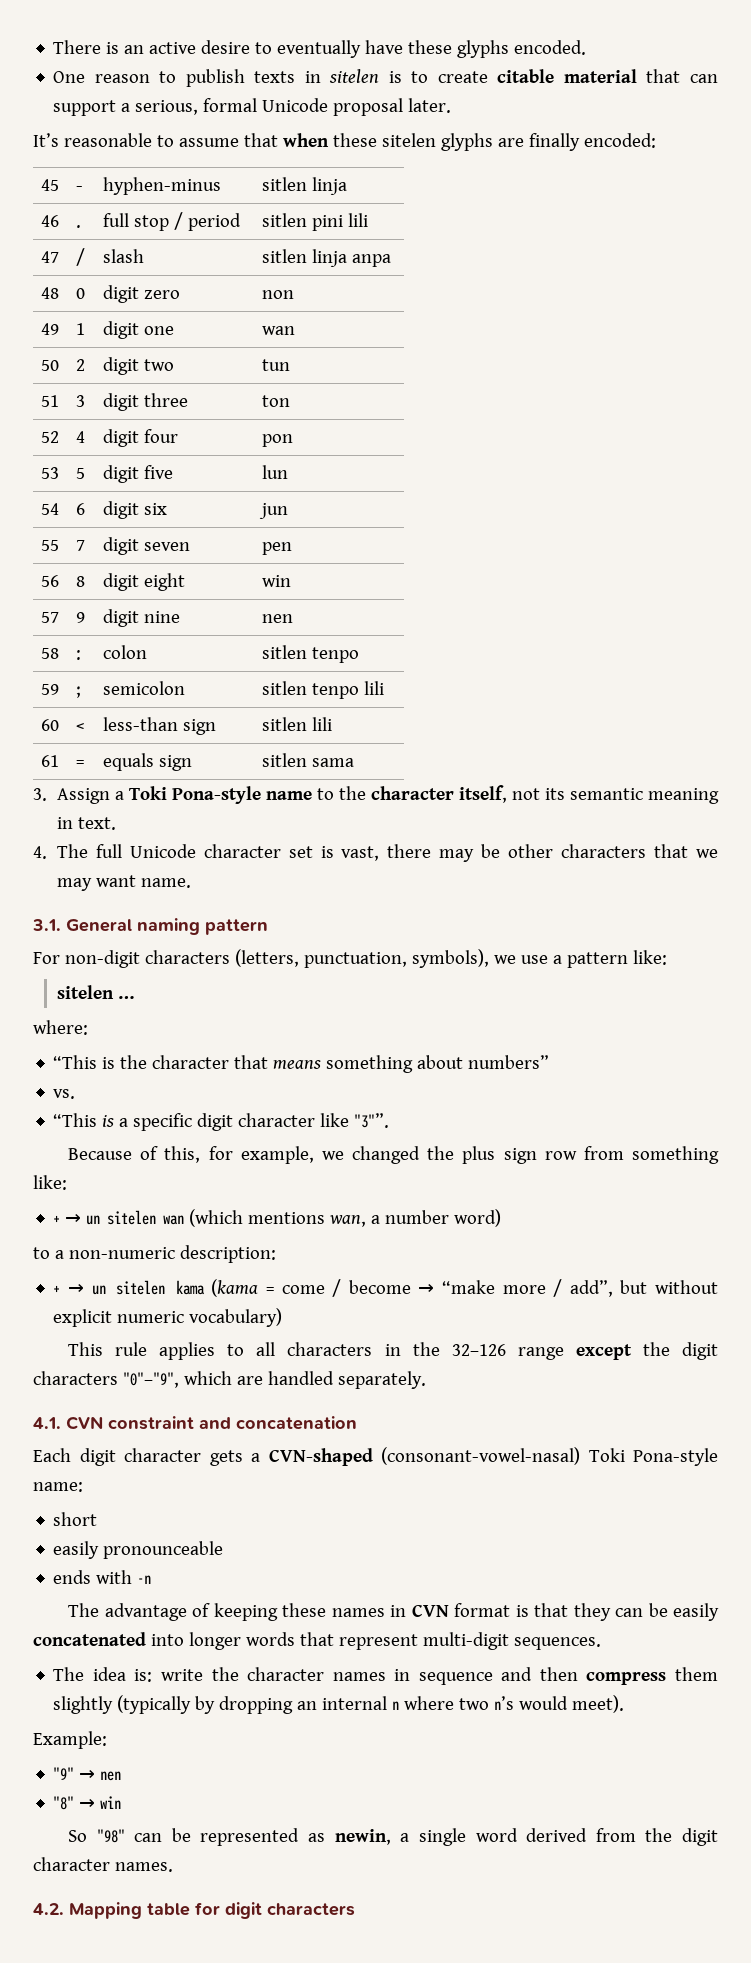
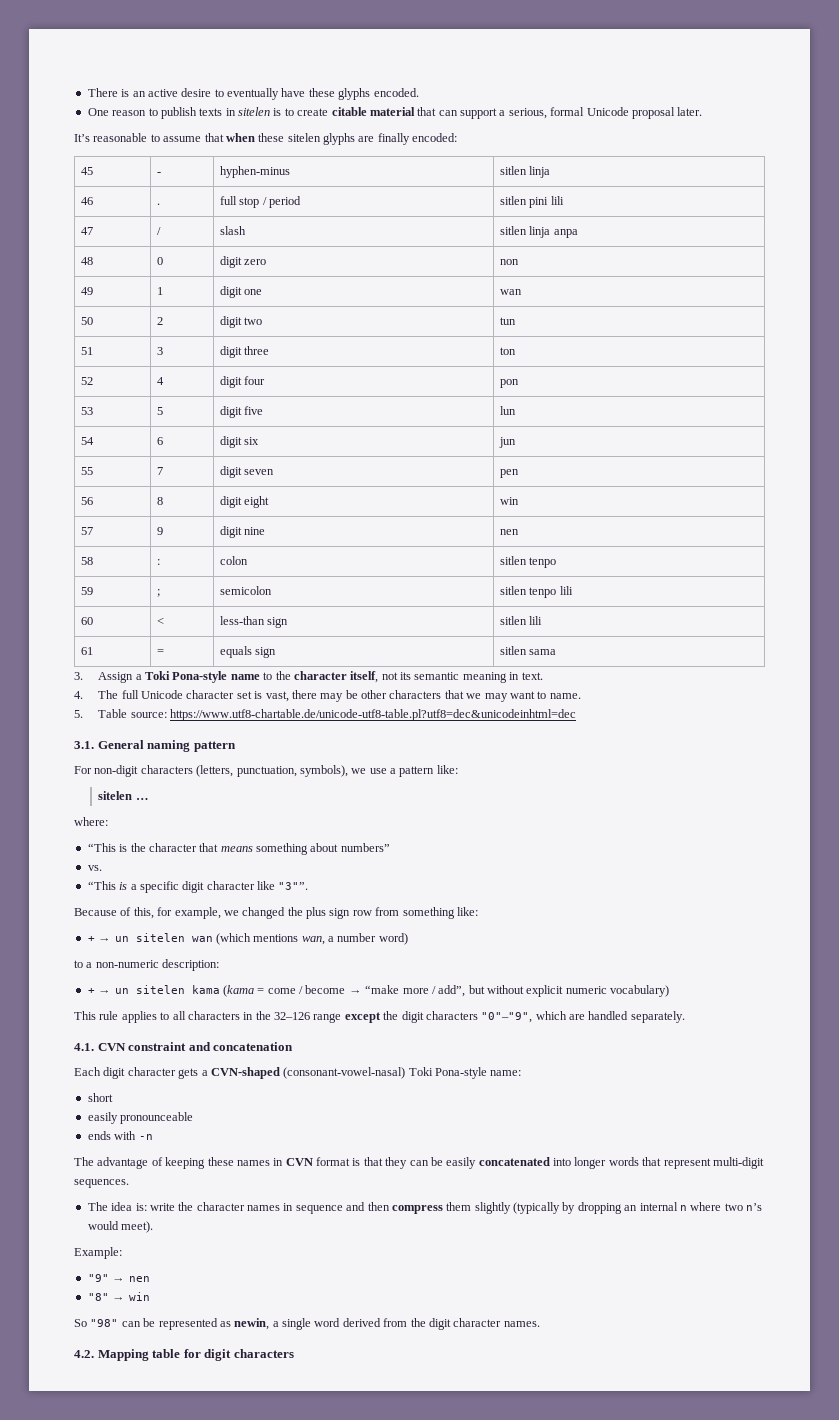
(136, 881) none -> [537,691,547,699] to
(191, 883) none -> [74,709,577,721] // 5. Table source: https://www.utf8-chartable.de/unicode-utf8-table.pl?utf8=dec&unicodeinhtml=dec

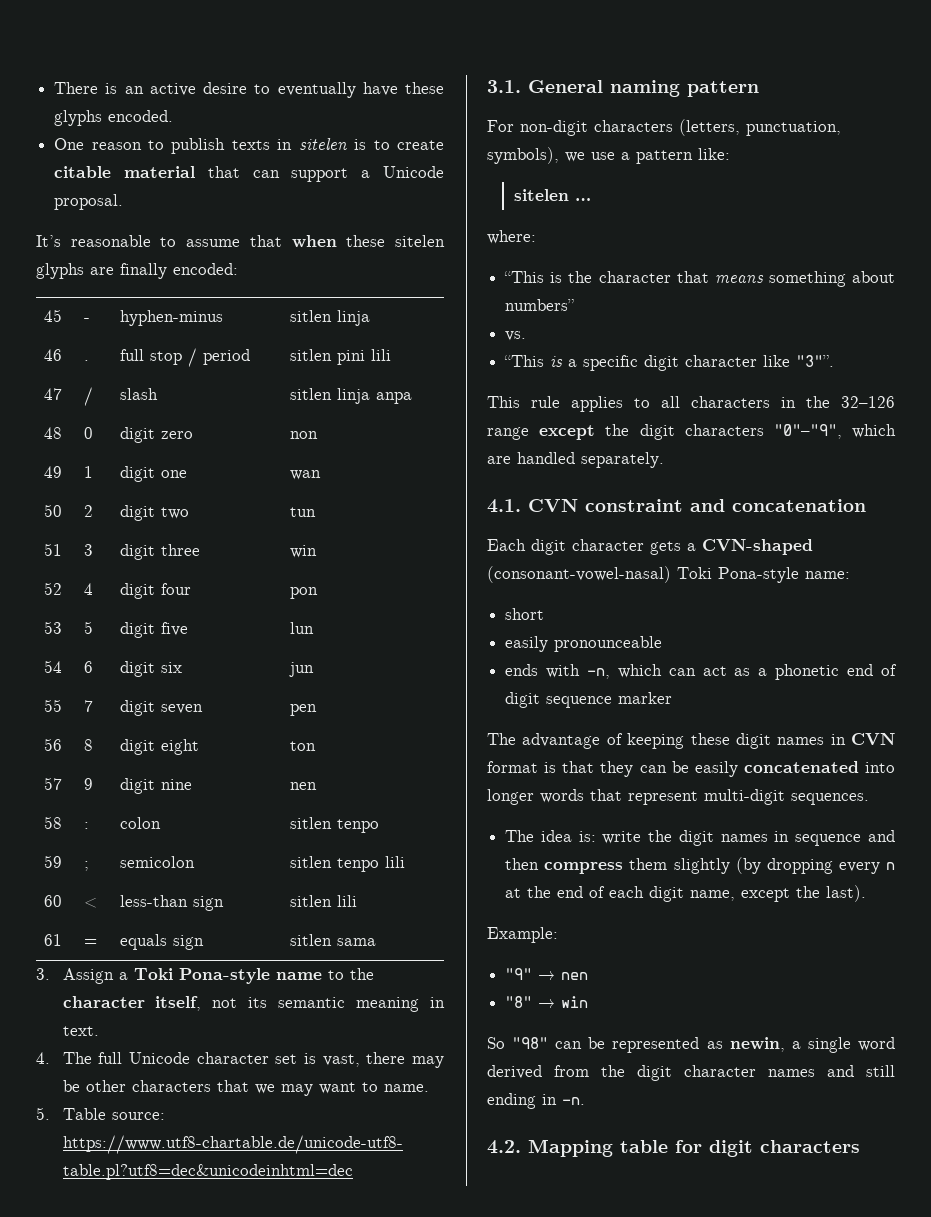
[508,107,703,119] serious, formal Unicode proposal later. -> [383,166,444,178] [54,194,124,210] Unicode proposal.
[499,347,516,355] ton -> [290,545,318,558] win
[499,497,519,505] win -> [290,741,317,751] ton
[74,907,478,919] [87,933,408,945] [74,959,220,971] [87,985,670,997] // Because of this, for example, we changed the plus sign row from something like: // + → un sitelen wan (which mentions wan, a number word) // to a non-numeric description: // + → un sitelen kama (kama = come / become → “make more / add”, but without explicit numeric vocabulary) -> (835, 361) none
[138,1134,153,1140] -n -> [586,664,897,680] [505,692,673,708] -n, which can act as a phonetic end of digit sequence marker
(234, 1161) none -> [735,733,771,749] digit
[196,1202,245,1211] character -> [678,830,714,846] digit
[513,1202,762,1214] [87,1221,154,1233] (typically by dropping an internal n where two n’s would meet). -> [735,857,895,874] [505,885,867,902] (by dropping every n at the end of each digit name, except the last).
[503,1321,540,1327] names. -> [768,1065,895,1077] [487,1093,585,1109] names and still ending in -n.

